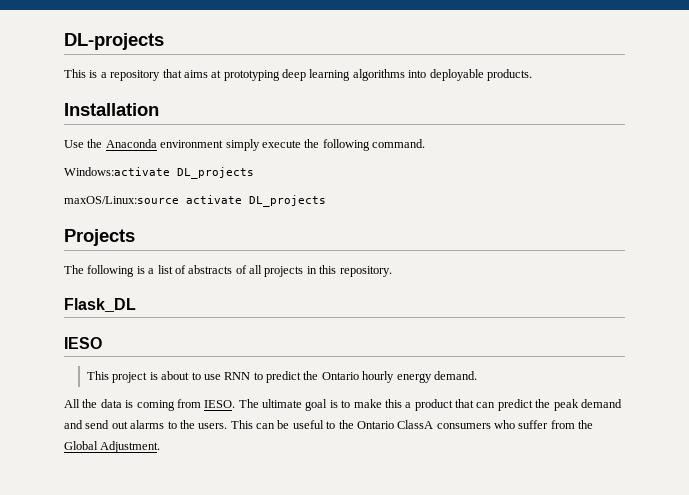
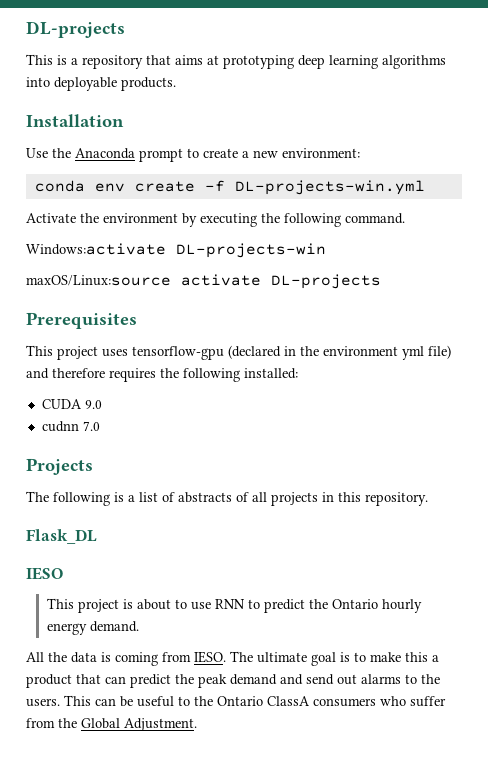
[160,139,301,151] environment simply execute -> [139,148,360,162] [34,180,425,195] [26,213,257,227] prompt to create a new environment: // conda env create -f DL-projects-win.yml // Activate the environment by executing
[177,167,254,179] DL_projects -> [176,243,326,258] DL-projects-win
[249,195,326,207] DL_projects -> [271,274,381,289] [26,312,137,329] [26,345,451,360] [26,368,298,382] [41,399,102,409] [41,421,100,432] DL-projects // Prerequisites // This project uses tensorflow-gpu (declared in the environment yml file) and therefore requires the following installed: // CUDA 9.0 // cudnn 7.0

